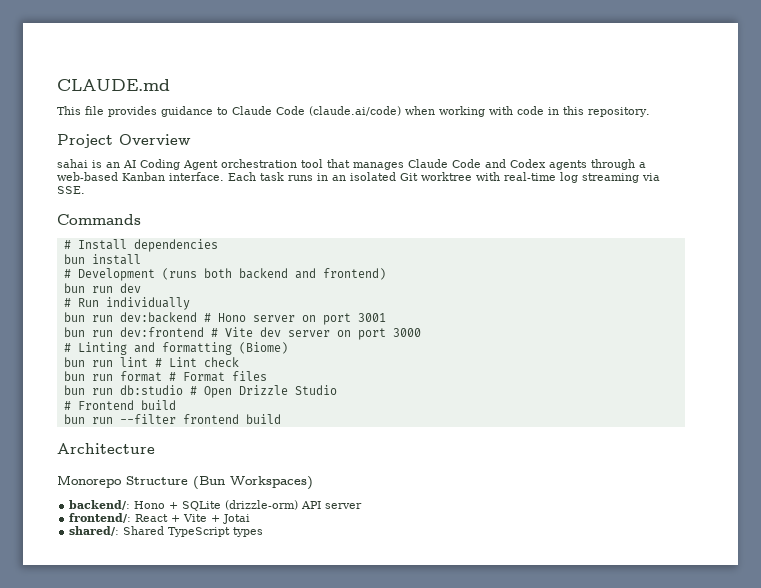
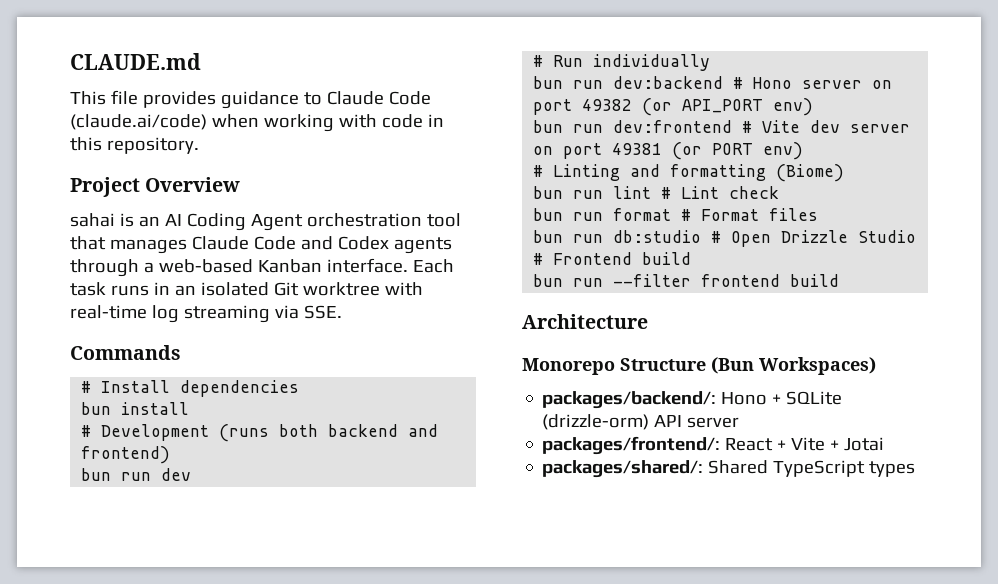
[357,313,386,322] 3001 -> [582,98,814,116] 49382 (or API_PORT env)
[392,328,421,337] 3000 -> [612,142,804,160] 49381 (or PORT env)
[69,500,131,510] backend/: -> [542,391,717,409] packages/backend/:
[69,513,132,523] frontend/: -> [542,436,721,455] packages/frontend/:
[69,526,120,536] shared/: -> [542,460,704,478] packages/shared/:

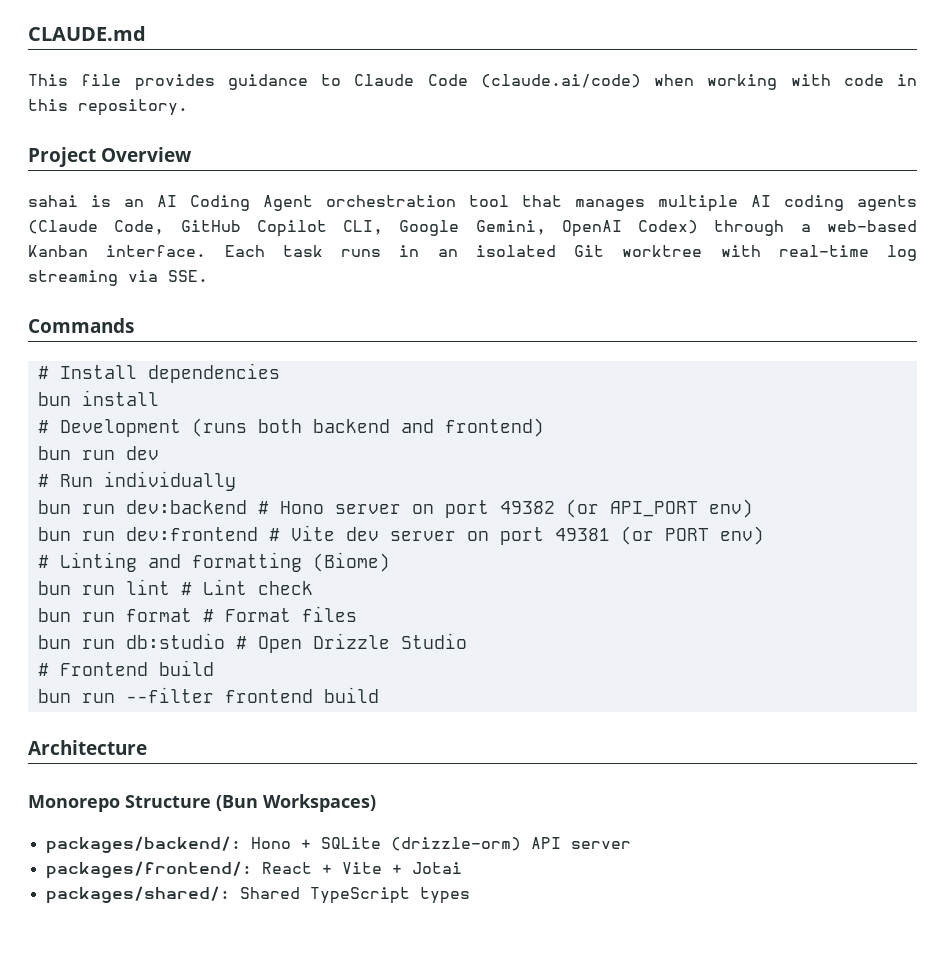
[191,236,452,254] Claude Code and Codex agents -> [658,195,917,212] [28,220,699,237] multiple AI coding agents (Claude Code, GitHub Copilot CLI, Google Gemini, OpenAI Codex)

